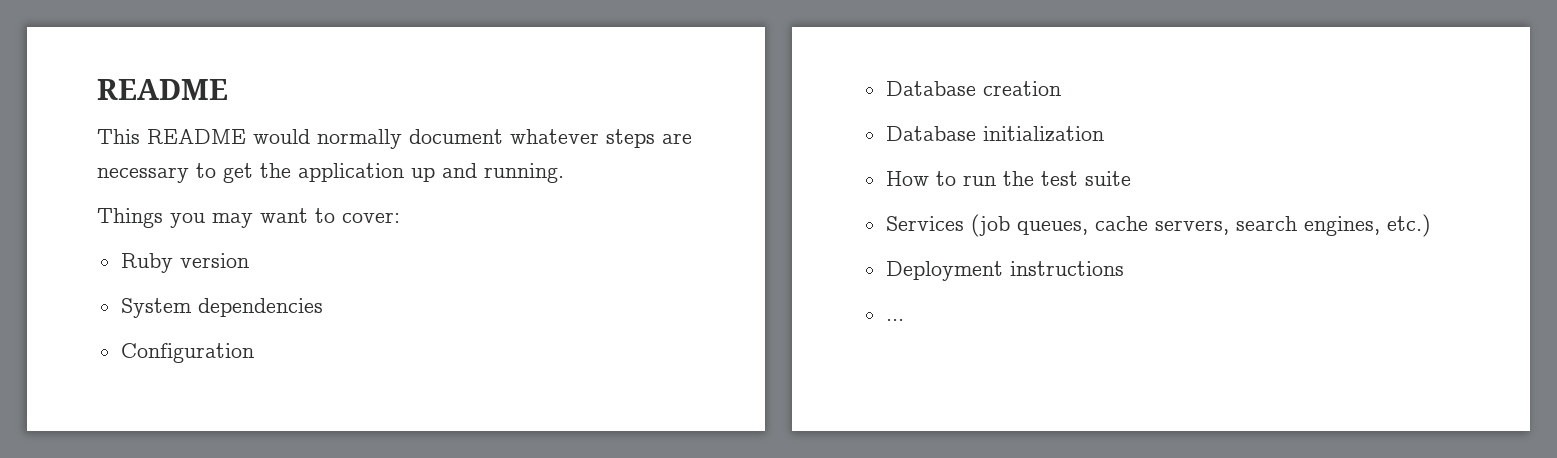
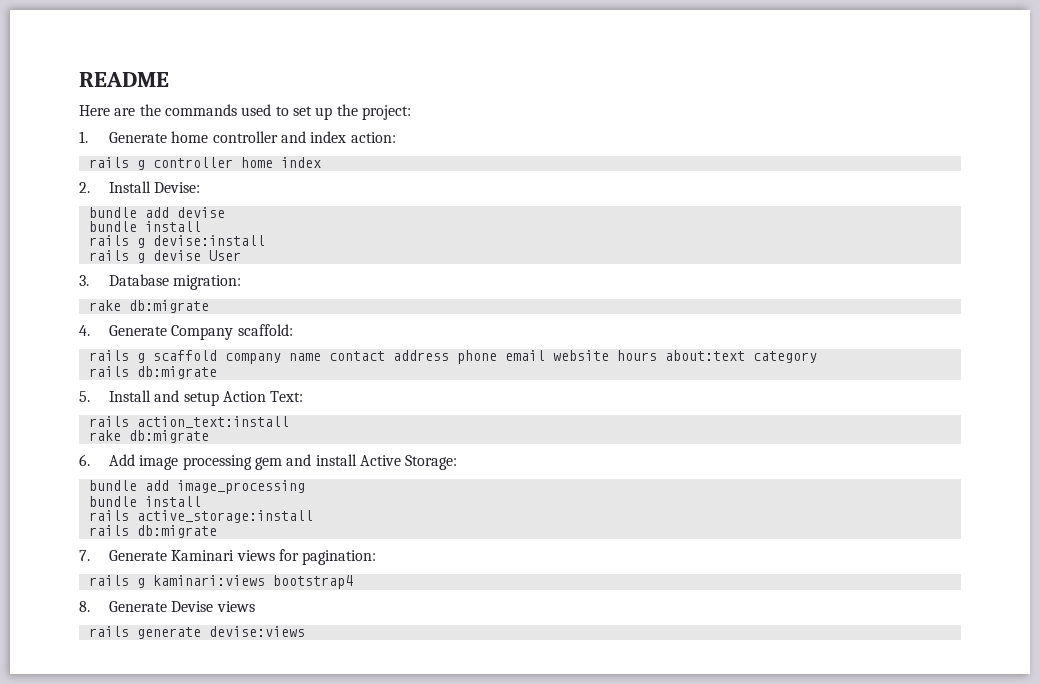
[97,129,692,149] [97,163,564,183] [97,208,400,228] [120,253,249,273] [120,298,323,318] [120,343,254,363] [885,81,1061,96] [885,126,1104,142] [885,171,1131,186] [885,214,1431,237] [885,261,1124,281] [885,319,904,321] This README would normally document whatever steps are necessary to get the application up and running. // Things you may want to cover: // Ruby version // System dependencies // Configuration // Database creation // Database initialization // How to run the test suite // Services (job queues, cache servers, search engines, etc.) // Deployment instructions // ... -> [79,104,411,120] [79,131,396,143] [88,157,321,170] [79,181,201,193] [88,207,225,218] [88,221,201,232] [88,235,265,248] [88,250,241,263] [79,274,242,290] [88,300,209,313] [79,324,293,340] [88,350,817,364] [88,366,217,379] [79,390,304,406] [88,416,289,428] [88,430,209,443] [79,454,458,470] [88,480,305,494] [88,496,201,507] [88,510,313,523] [88,525,217,538] [79,549,377,565] [88,575,353,589] [79,601,255,612] [88,626,305,639] Here are the commands used to set up the project: // 1. Generate home controller and index action: // rails g controller home index // 2. Install Devise: // bundle add devise // bundle install // rails g devise:install // rails g devise User // 3. Database migration: // rake db:migrate // 4. Generate Company scaffold: // rails g scaffold company name contact address phone email website hours about:text category // rails db:migrate // 5. Install and setup Action Text: // rails action_text:install // rake db:migrate // 6. Add image processing gem and install Active Storage: // bundle add image_processing // bundle install // rails active_storage:install // rails db:migrate // 7. Generate Kaminari views for pagination: // rails g kaminari:views bootstrap4 // 8. Generate Devise views // rails generate devise:views

